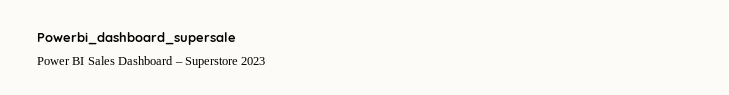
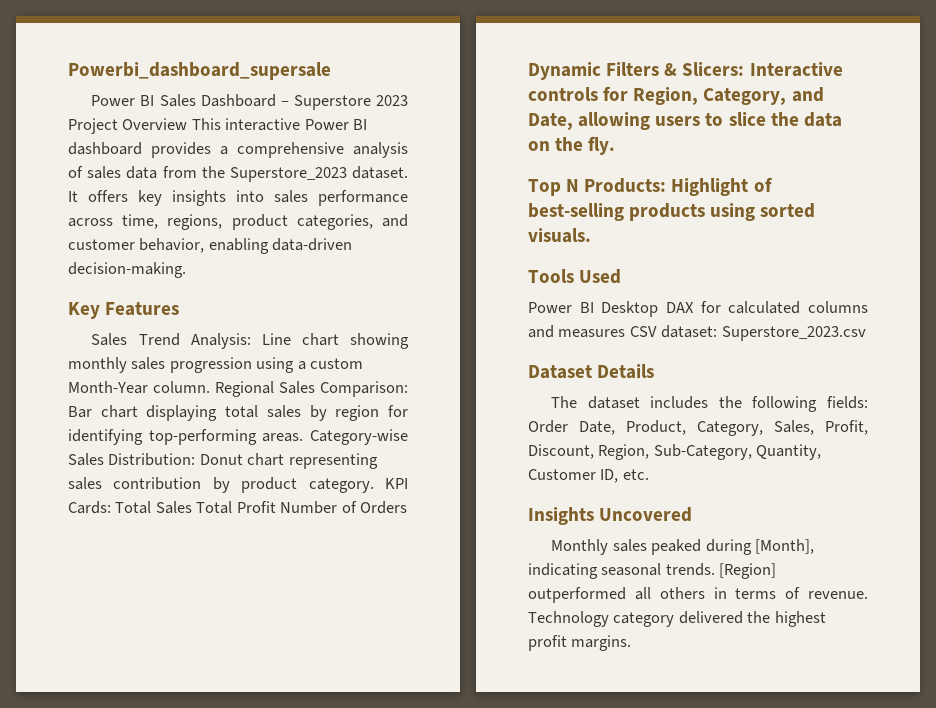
(266, 61) none -> [68,118,368,134] [68,142,408,158] [68,166,408,182] [68,190,408,206] [68,214,409,230] [68,238,353,254] [68,262,186,278] [68,302,180,319] [91,333,410,349] [68,357,364,373] [68,381,408,397] [68,405,409,421] [68,429,408,445] [68,453,378,469] [68,477,408,493] [68,501,408,514] [528,62,843,80] [528,86,824,105] [528,112,842,130] [528,136,616,155] [528,177,773,196] [528,203,816,221] [528,228,591,243] [528,269,622,284] [528,301,868,317] [528,325,866,341] [528,364,655,379] [551,396,868,412] [528,420,868,436] [528,444,822,460] [528,469,649,483] [528,507,693,525] [551,539,815,555] [528,563,777,579] [528,587,868,603] [528,611,826,627] [528,635,632,651] Project Overview This interactive Power BI dashboard provides a comprehensive analysis of sales data from the Superstore_2023 dataset. It offers key insights into sales performance across time, regions, product categories, and customer behavior, enabling data-driven decision-making. // Key Features // Sales Trend Analysis: Line chart showing monthly sales progression using a custom Month-Year column. Regional Sales Comparison: Bar chart displaying total sales by region for identifying top-performing areas. Category-wise Sales Distribution: Donut chart representing sales contribution by product category. KPI Cards: Total Sales Total Profit Number of Orders // Dynamic Filters & Slicers: Interactive controls for Region, Category, and Date, allowing users to slice the data on the fly. // Top N Products: Highlight of best-selling products using sorted visuals. // Tools Used // Power BI Desktop DAX for calculated columns and measures CSV dataset: Superstore_2023.csv // Dataset Details // The dataset includes the following fields: Order Date, Product, Category, Sales, Profit, Discount, Region, Sub-Category, Quantity, Customer ID, etc. // Insights Uncovered // Monthly sales peaked during [Month], indicating seasonal trends. [Region] outperformed all others in terms of revenue. Technology category delivered the highest profit margins.

